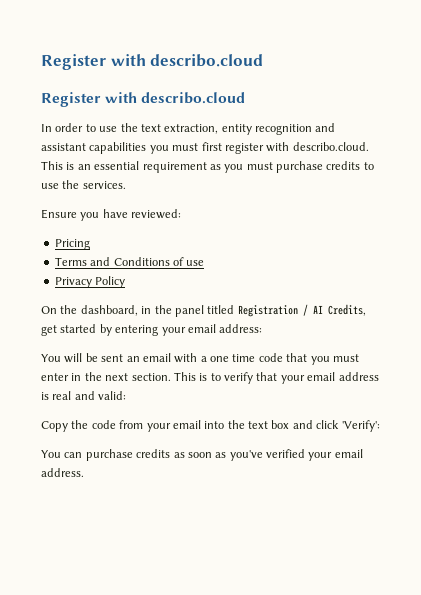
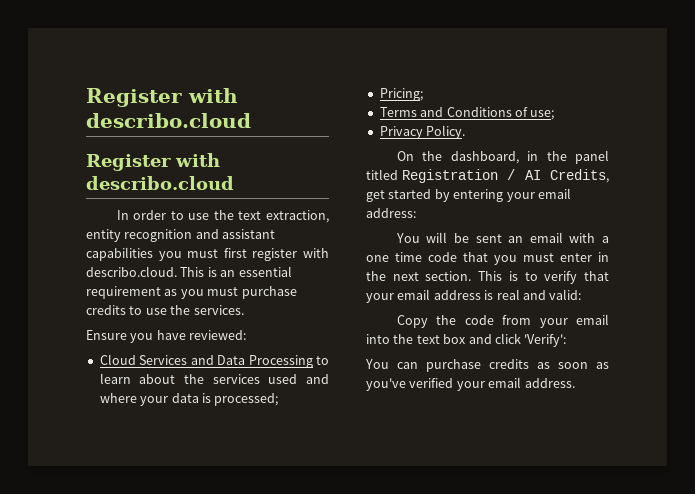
[54,239,90,250] Pricing -> [99,354,329,368] [99,373,329,384] [99,393,279,406] [379,88,423,101] Cloud Services and Data Processing to learn about the services used and where your data is processed; // Pricing;
[186,260,205,266] use -> [530,110,555,120] use;
[95,276,126,288] Policy -> [426,125,466,139] Policy.

